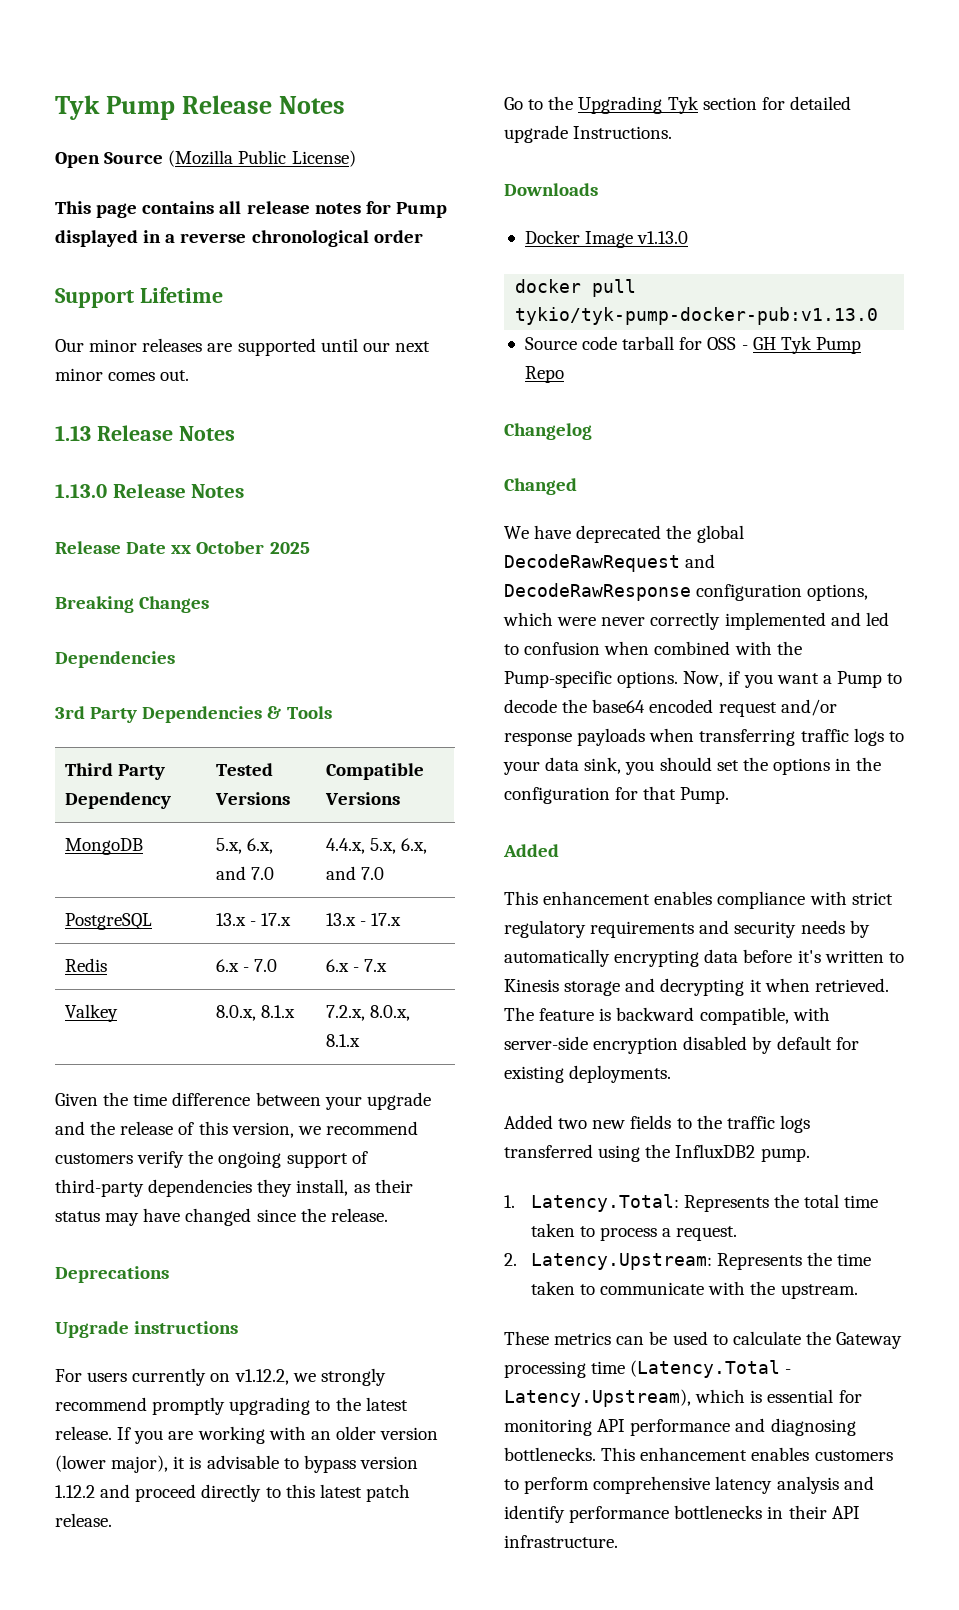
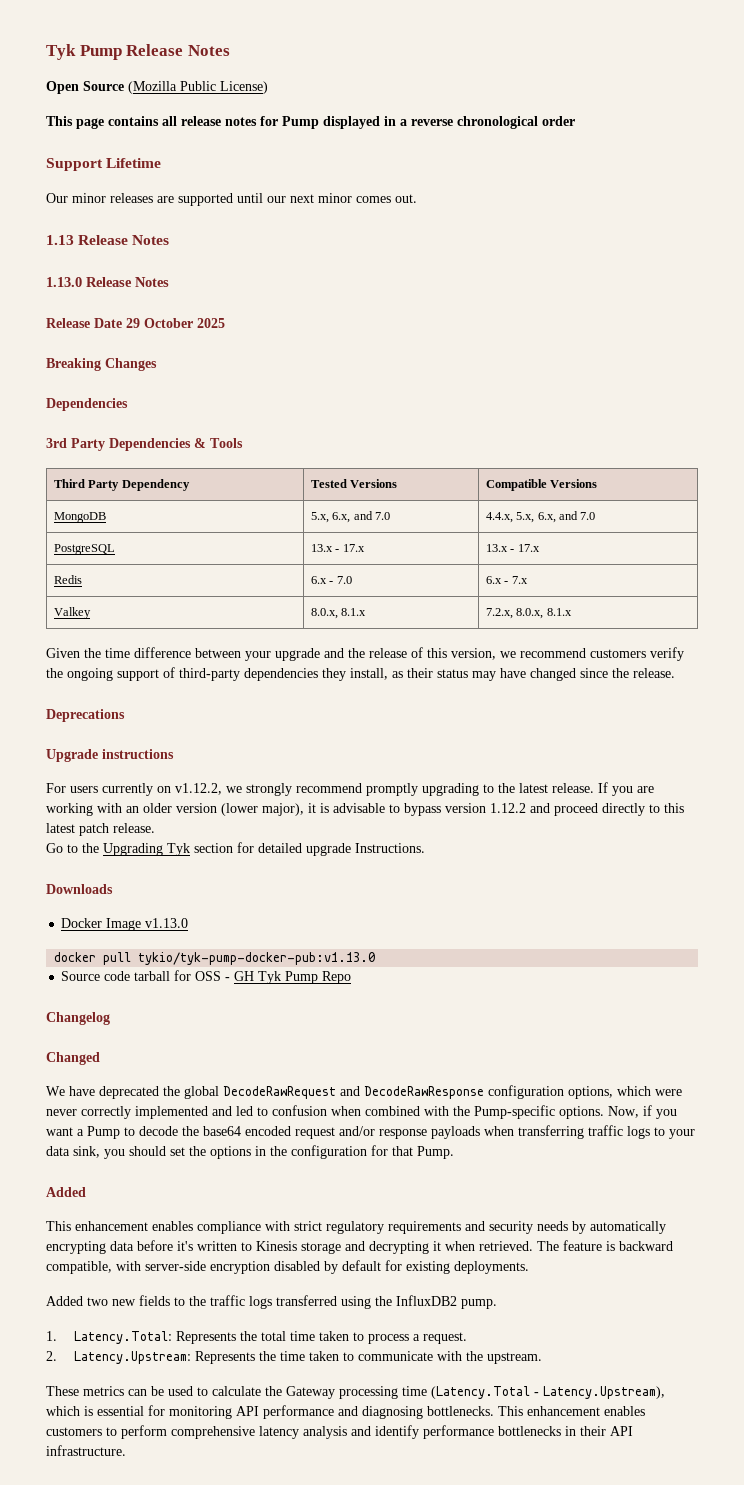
[171,545,192,554] xx -> [126,318,140,328] 29

